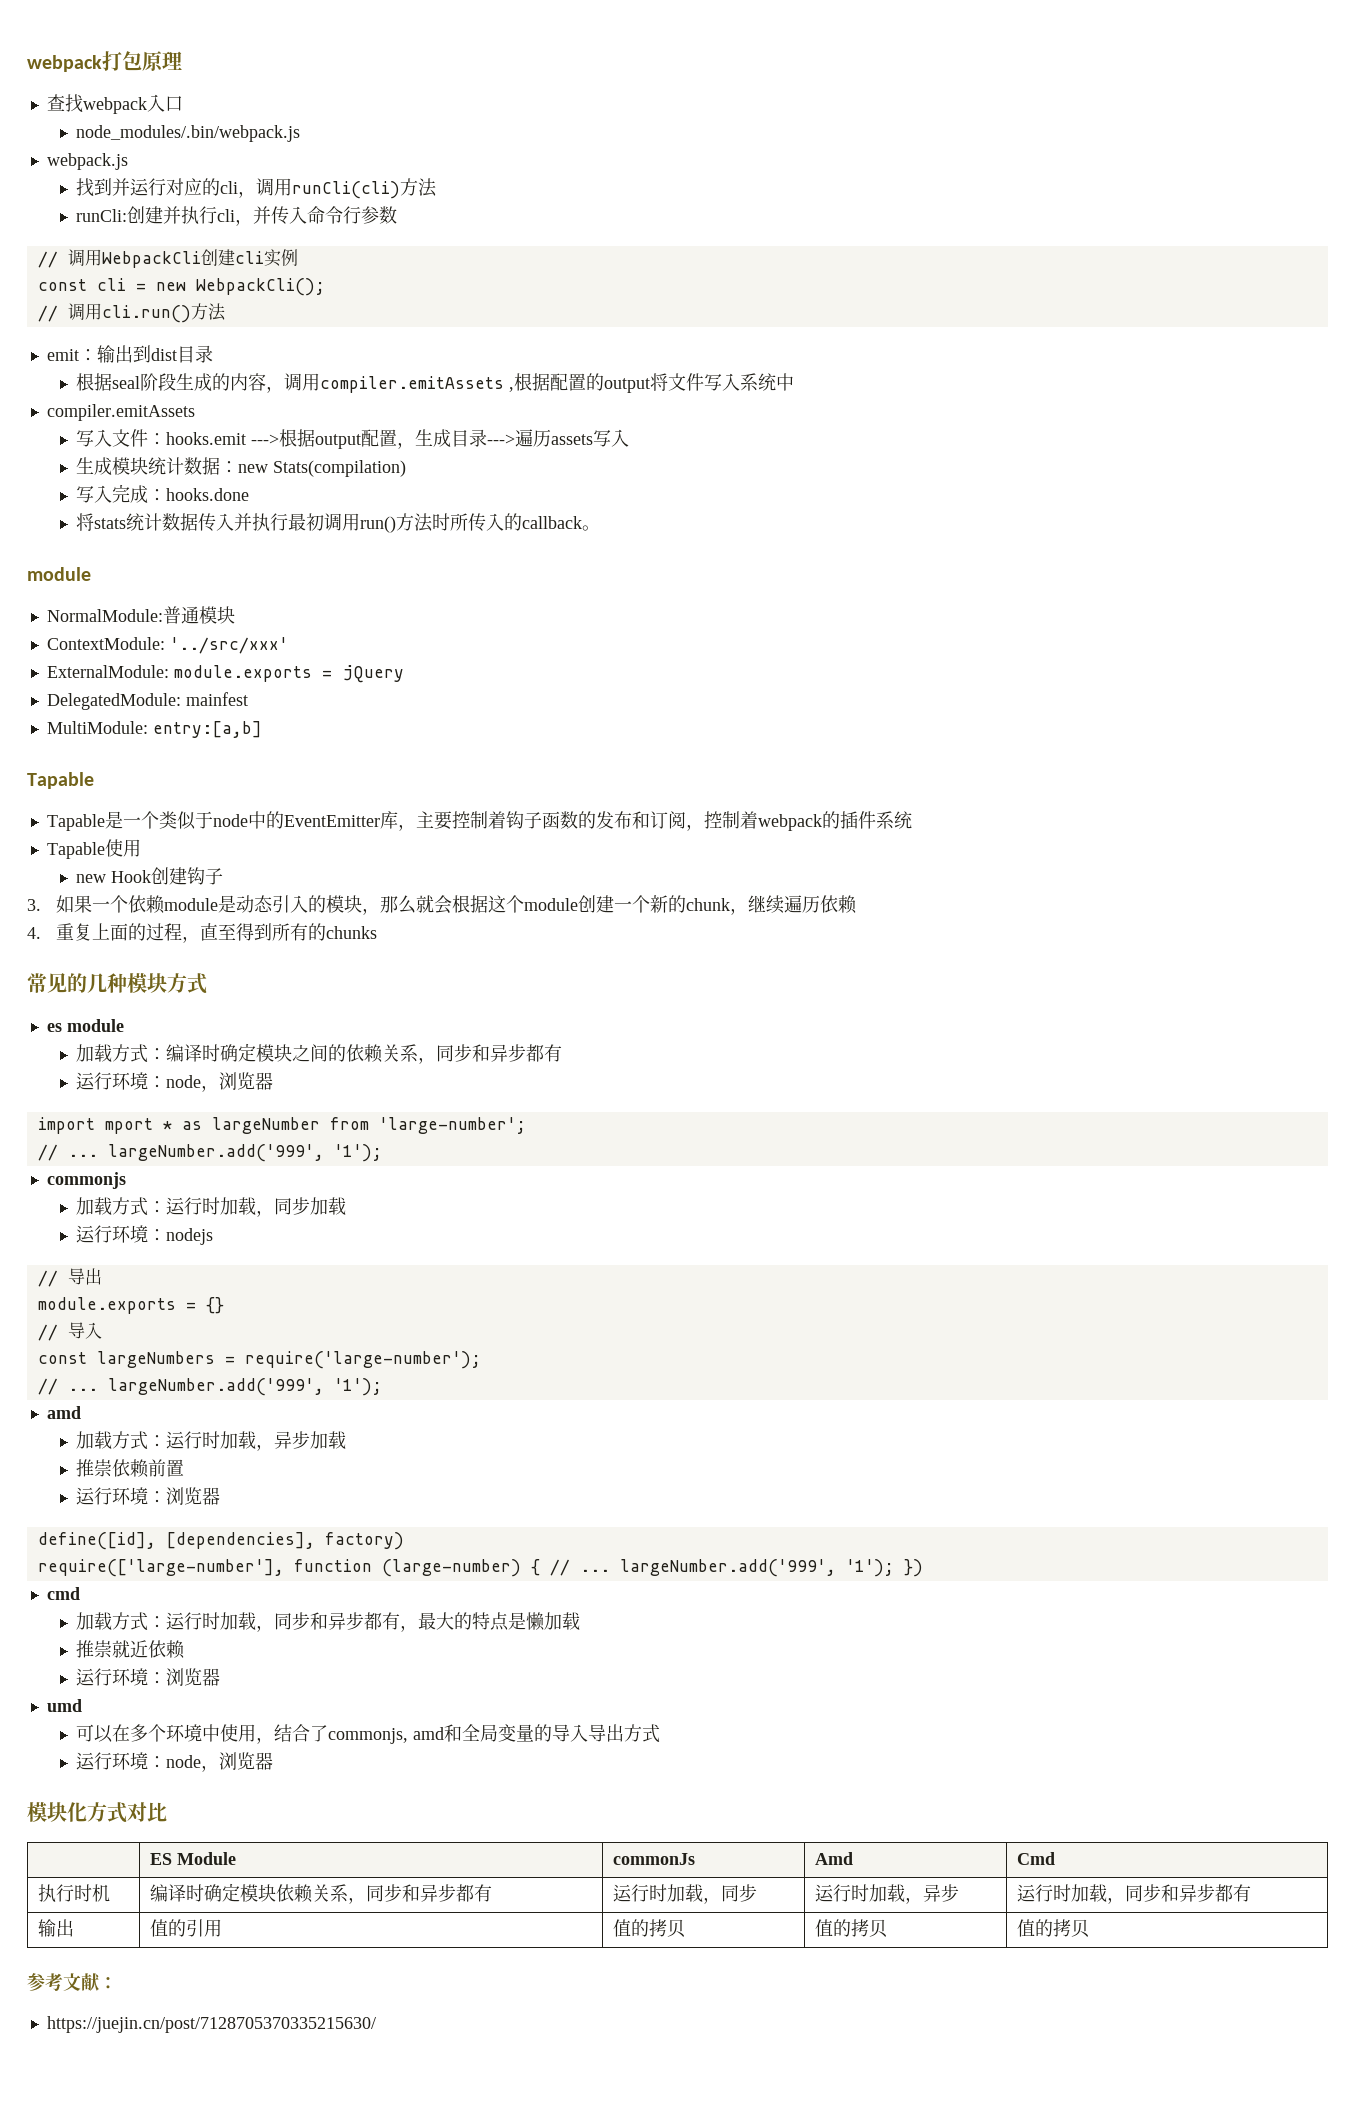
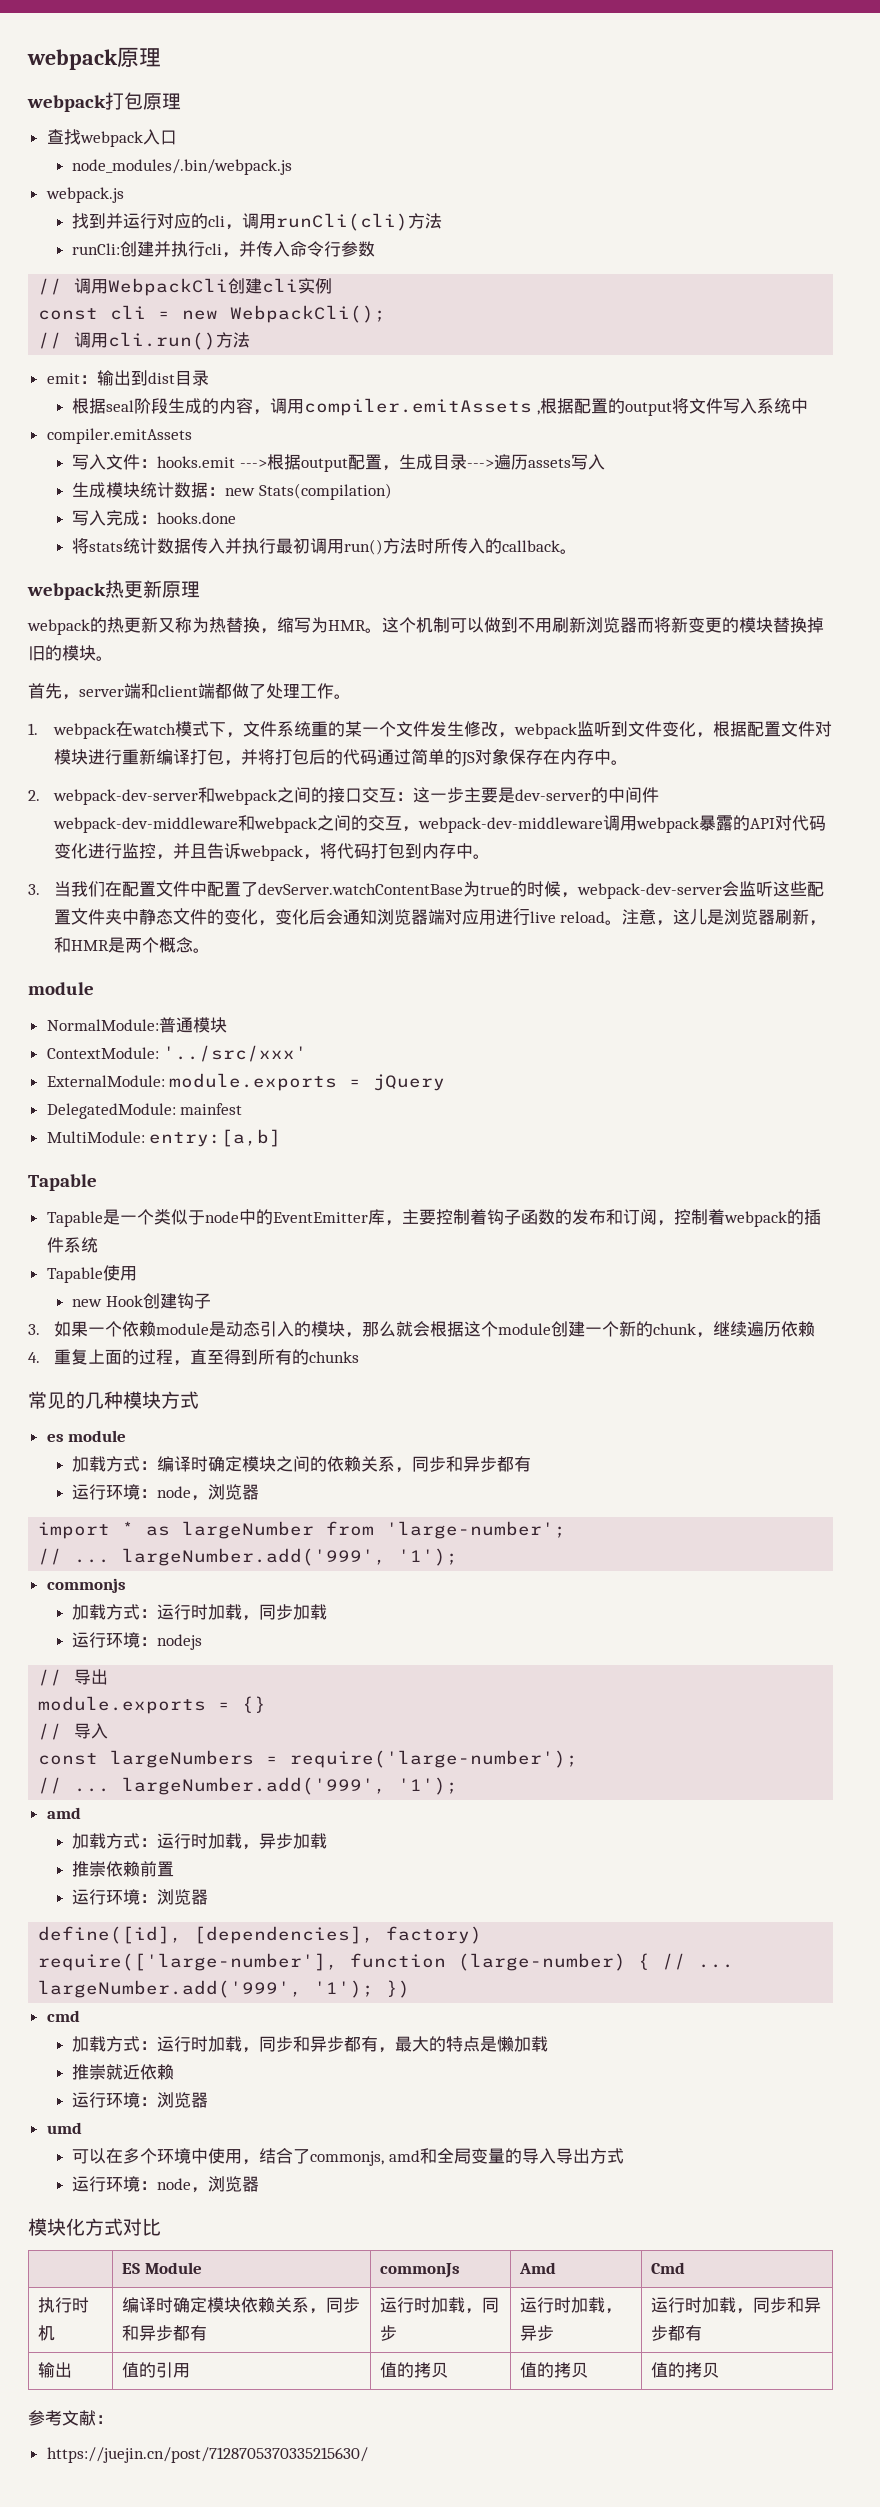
[27,55,102,72] webpack -> [27,47,161,70] [27,95,106,112] webpack原理 // webpack
(600, 528) none -> [27,580,200,600] [27,617,824,635] [28,645,113,661] [28,683,351,700] [28,721,832,739] [53,748,628,767] [28,787,659,805] [52,815,826,833] [53,843,490,861] [28,880,824,899] [53,908,827,926] [53,937,210,953] // webpack热更新原理 // webpack的热更新又称为热替换，缩写为HMR。这个机制可以做到不用刷新浏览器而将新变更的模块替换掉旧的模块。 // 首先，server端和client端都做了处理工作。 // 1. webpack在watch模式下，文件系统重的某一个文件发生修改，webpack监听到文件变化，根据配置文件对模块进行重新编译打包，并将打包后的代码通过简单的JS对象保存在内存中。 // 2. webpack-dev-server和webpack之间的接口交互：这一步主要是dev-server的中间件webpack-dev-middleware和webpack之间的交互，webpack-dev-middleware调用webpack暴露的API对代码变化进行监控，并且告诉webpack，将代码打包到内存中。 // 3.当我们在配置⽂件中配置了devServer.watchContentBase为true的时候，webpack-dev-server会监听这些配置⽂件夹中静态⽂件的变化，变化后会通知浏览器端对应⽤进⾏live reload。注意，这⼉是浏览器刷新，和HMR是两个概念。
[104,1118,153,1134] mport -> (111, 1530) none

